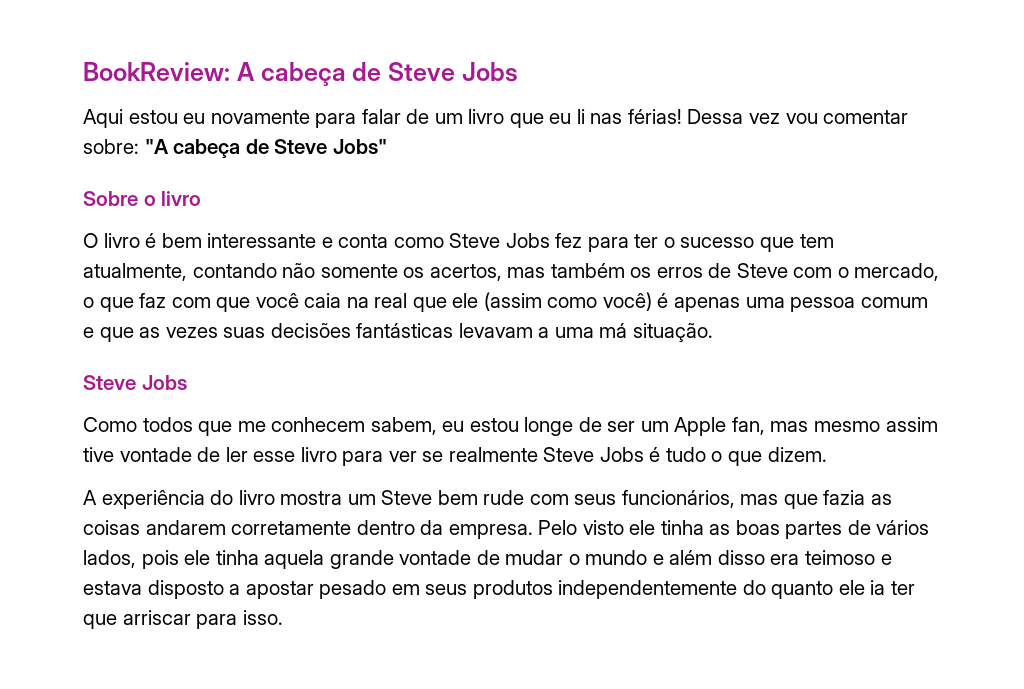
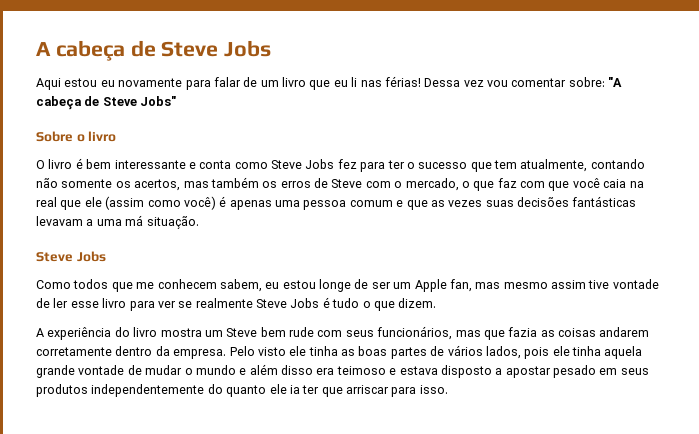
[83,62,230,81] BookReview: -> (36, 49) none

